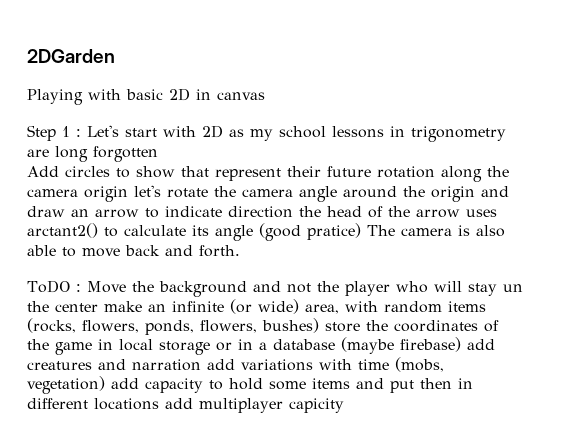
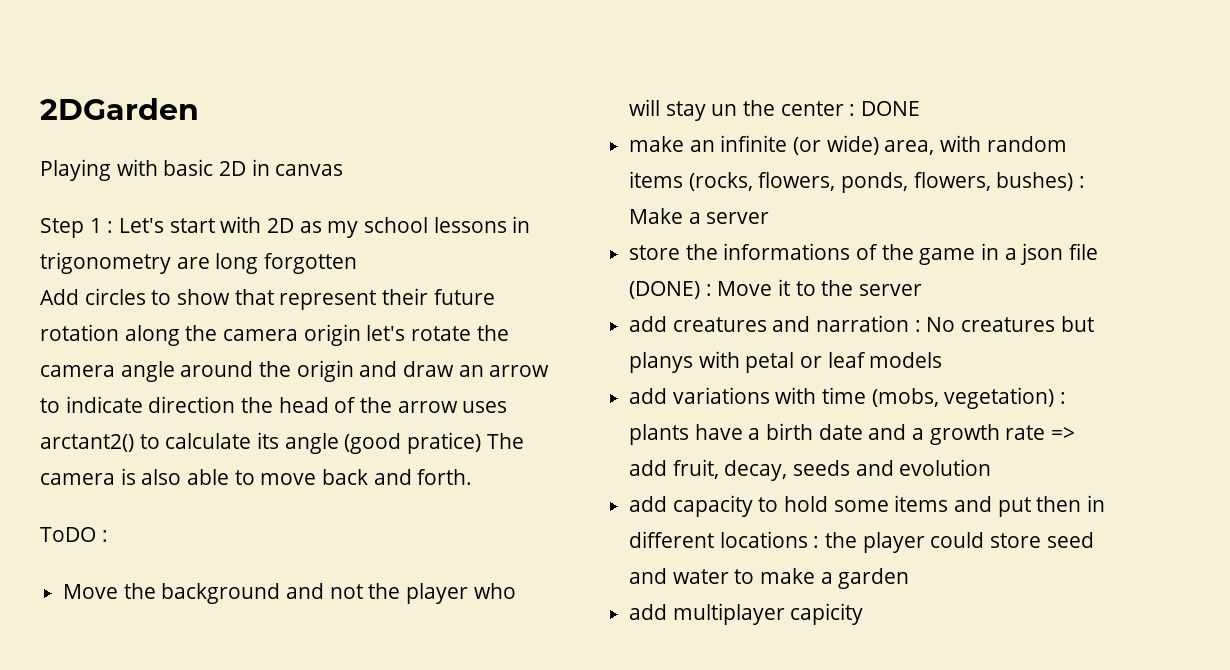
(81, 288) none -> (108, 536) //
(98, 307) none -> [849,101,921,116] : DONE //
(319, 325) none -> [1079,176,1086,188] [629,208,770,224] : Make a server //
[394,320,478,332] coordinates -> [723,243,851,260] informations
[119,337,495,355] [27,359,201,371] local storage or in a database (maybe firebase) add creatures and narration -> [1004,243,1099,265] [629,279,923,299] [629,315,1094,332] [629,351,943,373] a json file (DONE) : Move it to the server // add creatures and narration : No creatures but planys with petal or leaf models //
(105, 385) none -> [1060,392,1067,404] [629,423,1076,445] [629,459,992,481] : plants have a birth date and a growth rate => add fruit, decay, seeds and evolution //
(159, 404) none -> [813,532,1094,553] [629,568,910,589] : the player could store seed and water to make a garden //

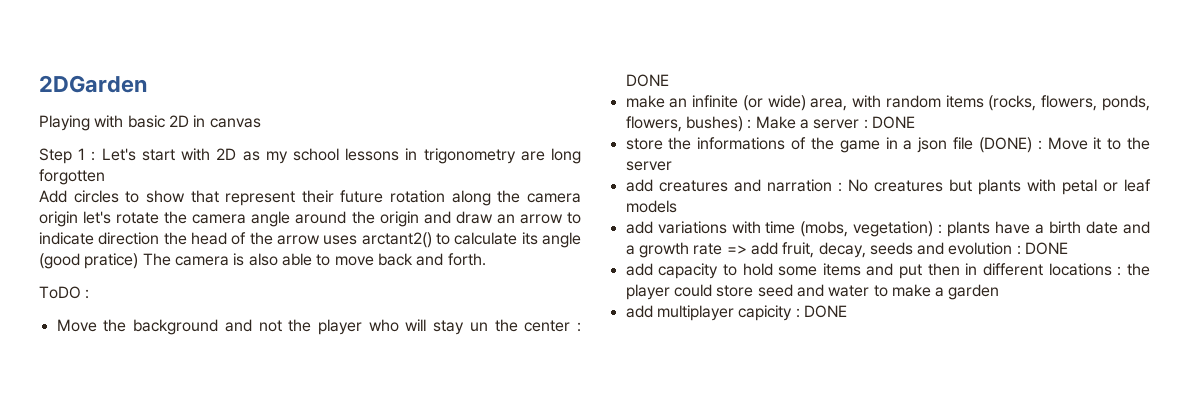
(770, 218) none -> [863,116,915,129] : DONE
[629,352,694,373] planys -> [977,179,1021,195] plants
(992, 467) none -> [1016,242,1069,255] : DONE
(864, 614) none -> [795,305,847,318] : DONE

